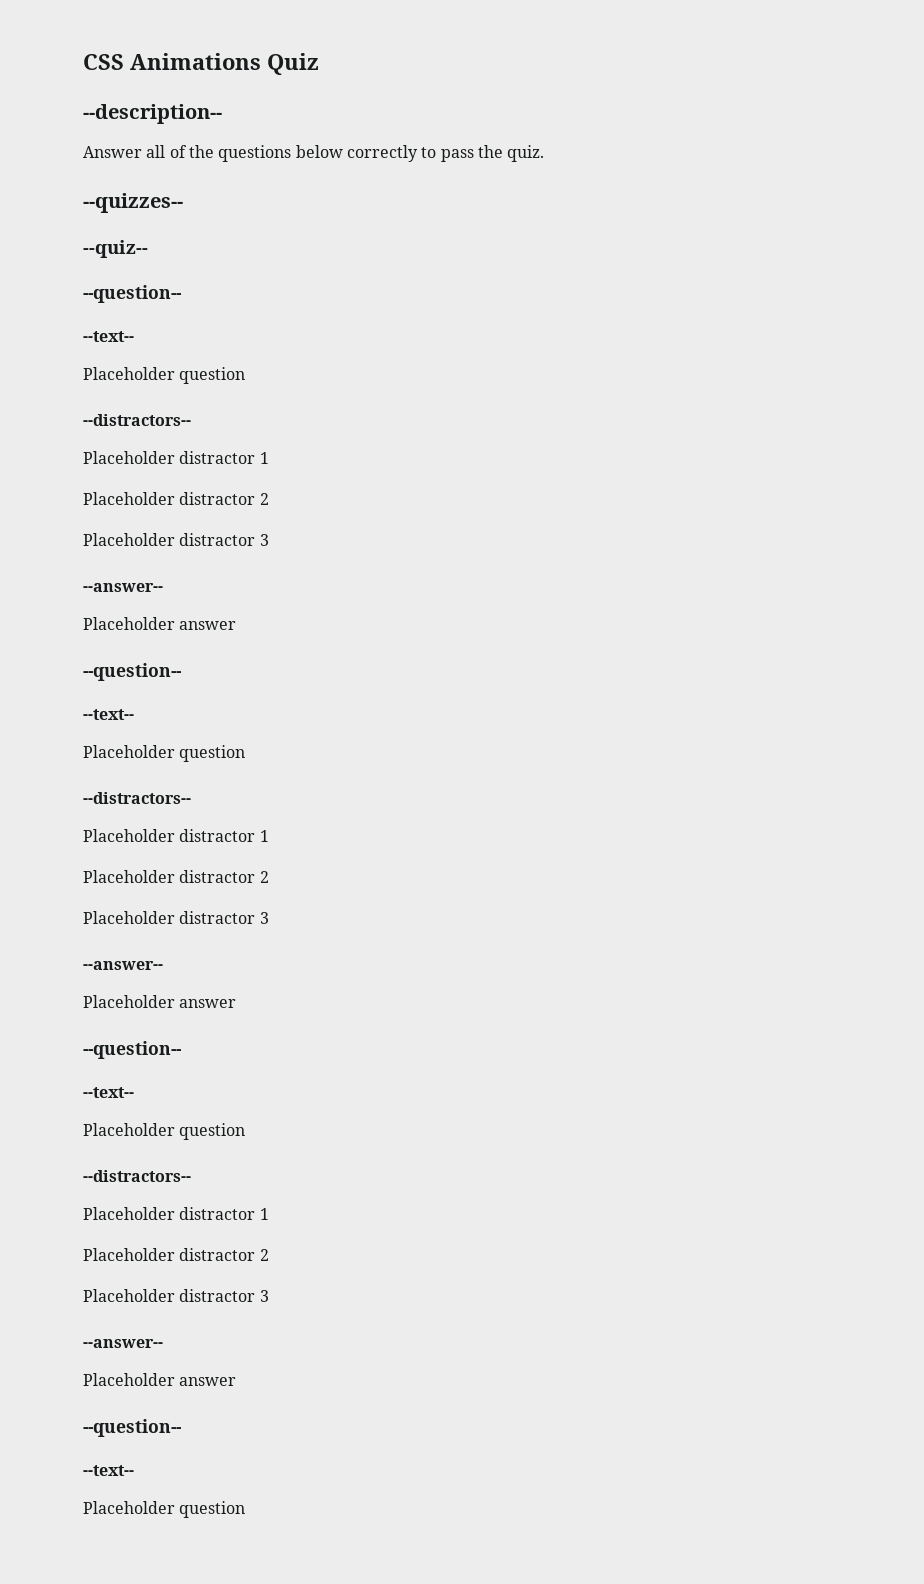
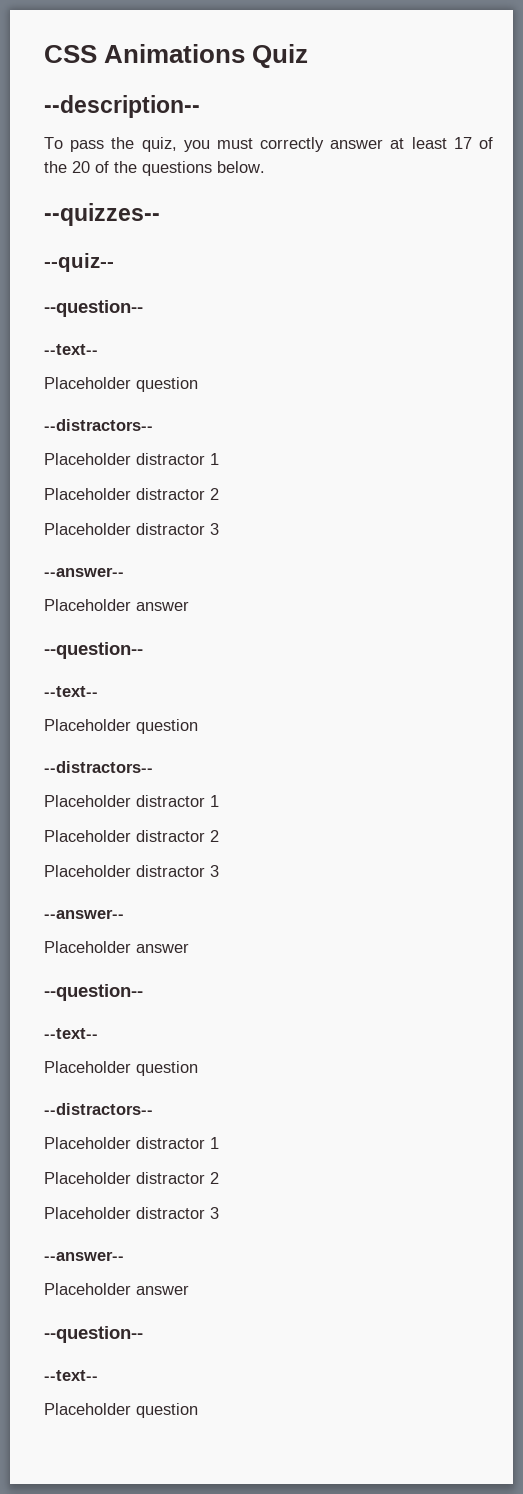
[83,145,545,162] Answer all of the questions below correctly to pass the quiz. -> [44,137,494,152] [44,161,265,176] To pass the quiz, you must correctly answer at least 17 of the 20 of the questions below.

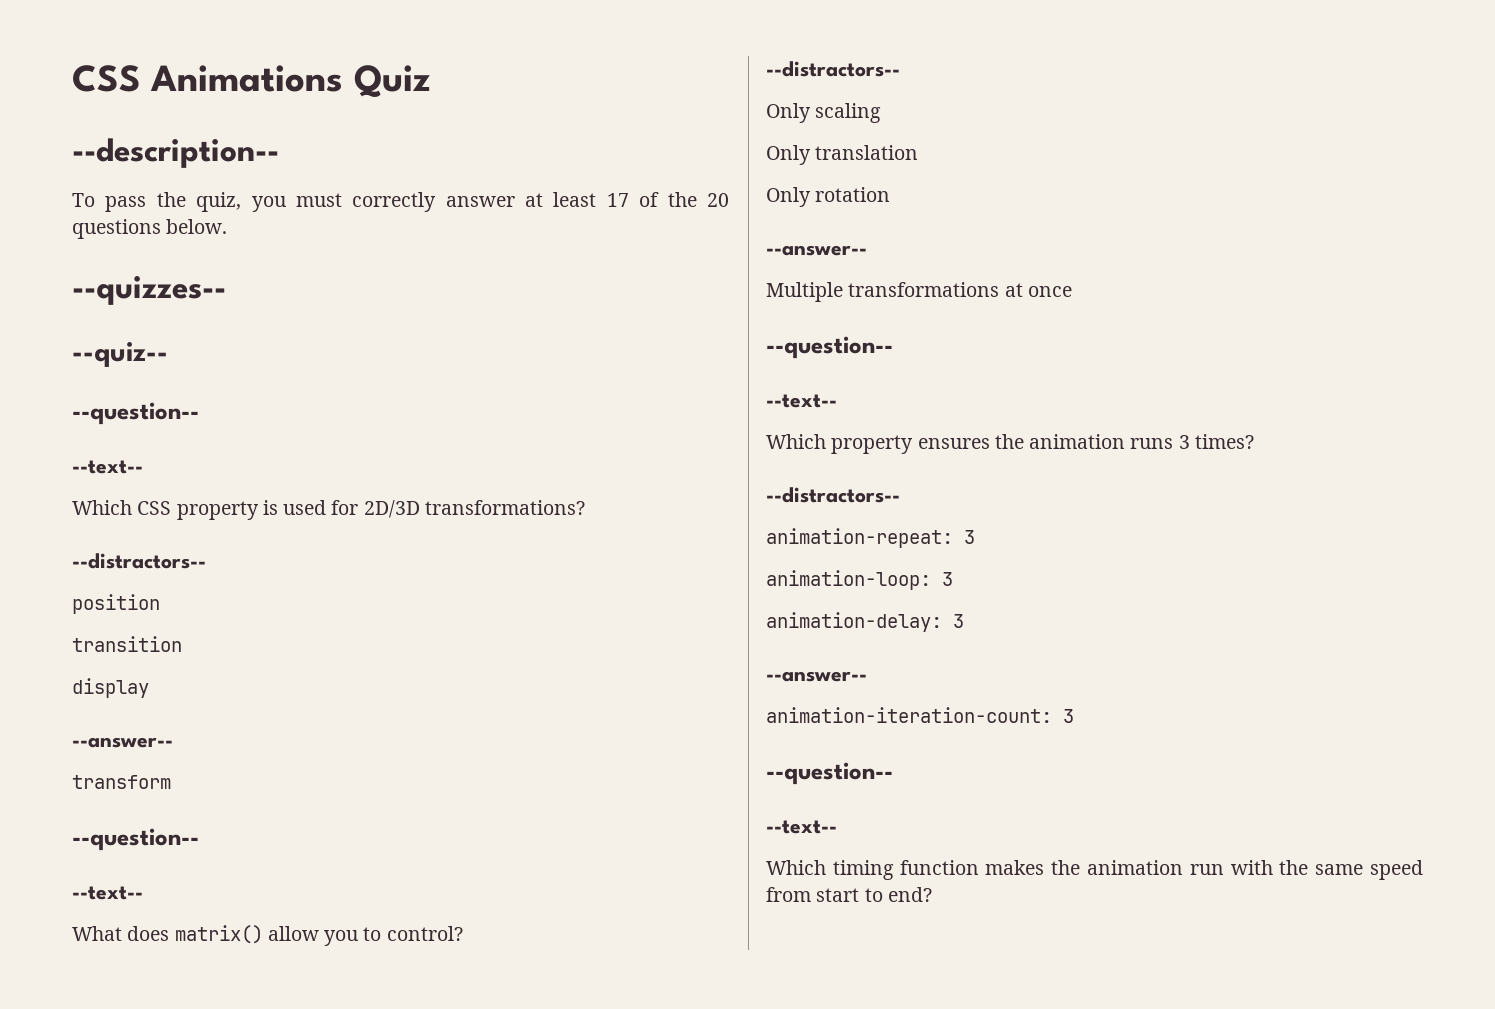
[95,161,137,173] of the -> (729, 200) none
[44,377,198,392] [44,419,153,431] [44,453,219,465] [44,488,219,500] [44,523,219,535] [44,567,124,577] [44,599,189,611] [44,642,143,659] [44,686,98,697] [44,719,198,734] [44,761,153,773] [44,795,219,807] [44,830,219,842] [44,865,219,877] [44,909,124,919] [44,941,189,953] [44,984,143,1001] [44,1028,98,1039] [44,1061,198,1076] [44,1103,153,1115] [44,1137,219,1149] [44,1172,219,1184] [44,1207,219,1219] [44,1251,124,1261] [44,1283,189,1295] [44,1326,143,1343] [44,1370,98,1381] [44,1403,198,1418] Placeholder question // --distractors-- // Placeholder distractor 1 // Placeholder distractor 2 // Placeholder distractor 3 // --answer-- // Placeholder answer // --question-- // --text-- // Placeholder question // --distractors-- // Placeholder distractor 1 // Placeholder distractor 2 // Placeholder distractor 3 // --answer-- // Placeholder answer // --question-- // --text-- // Placeholder question // --distractors-- // Placeholder distractor 1 // Placeholder distractor 2 // Placeholder distractor 3 // --answer-- // Placeholder answer // --question-- // --text-- // Placeholder question -> [72,500,585,520] [72,553,206,569] [72,594,160,614] [72,636,182,652] [72,678,149,698] [72,737,173,748] [72,775,171,789] [72,828,199,851] [72,886,143,900] [72,925,463,946] [766,61,900,77] [766,103,882,123] [766,145,919,165] [766,187,891,207] [766,245,867,256] [766,282,1072,302] [766,336,893,359] [766,394,837,408] [766,434,1254,454] [766,487,900,503] [766,528,975,548] [766,570,953,590] [766,612,964,632] [766,671,867,682] [766,707,1074,723] [766,762,893,785] [766,820,837,834] [766,860,1423,880] [766,887,932,902] Which CSS property is used for 2D/3D transformations? // --distractors-- // position // transition // display // --answer-- // transform // --question-- // --text-- // What does matrix() allow you to control? // --distractors-- // Only scaling // Only translation // Only rotation // --answer-- // Multiple transformations at once // --question-- // --text-- // Which property ensures the animation runs 3 times? // --distractors-- // animation-repeat: 3 // animation-loop: 3 // animation-delay: 3 // --answer-- // animation-iteration-count: 3 // --question-- // --text-- // Which timing function makes the animation run with the same speed from start to end?

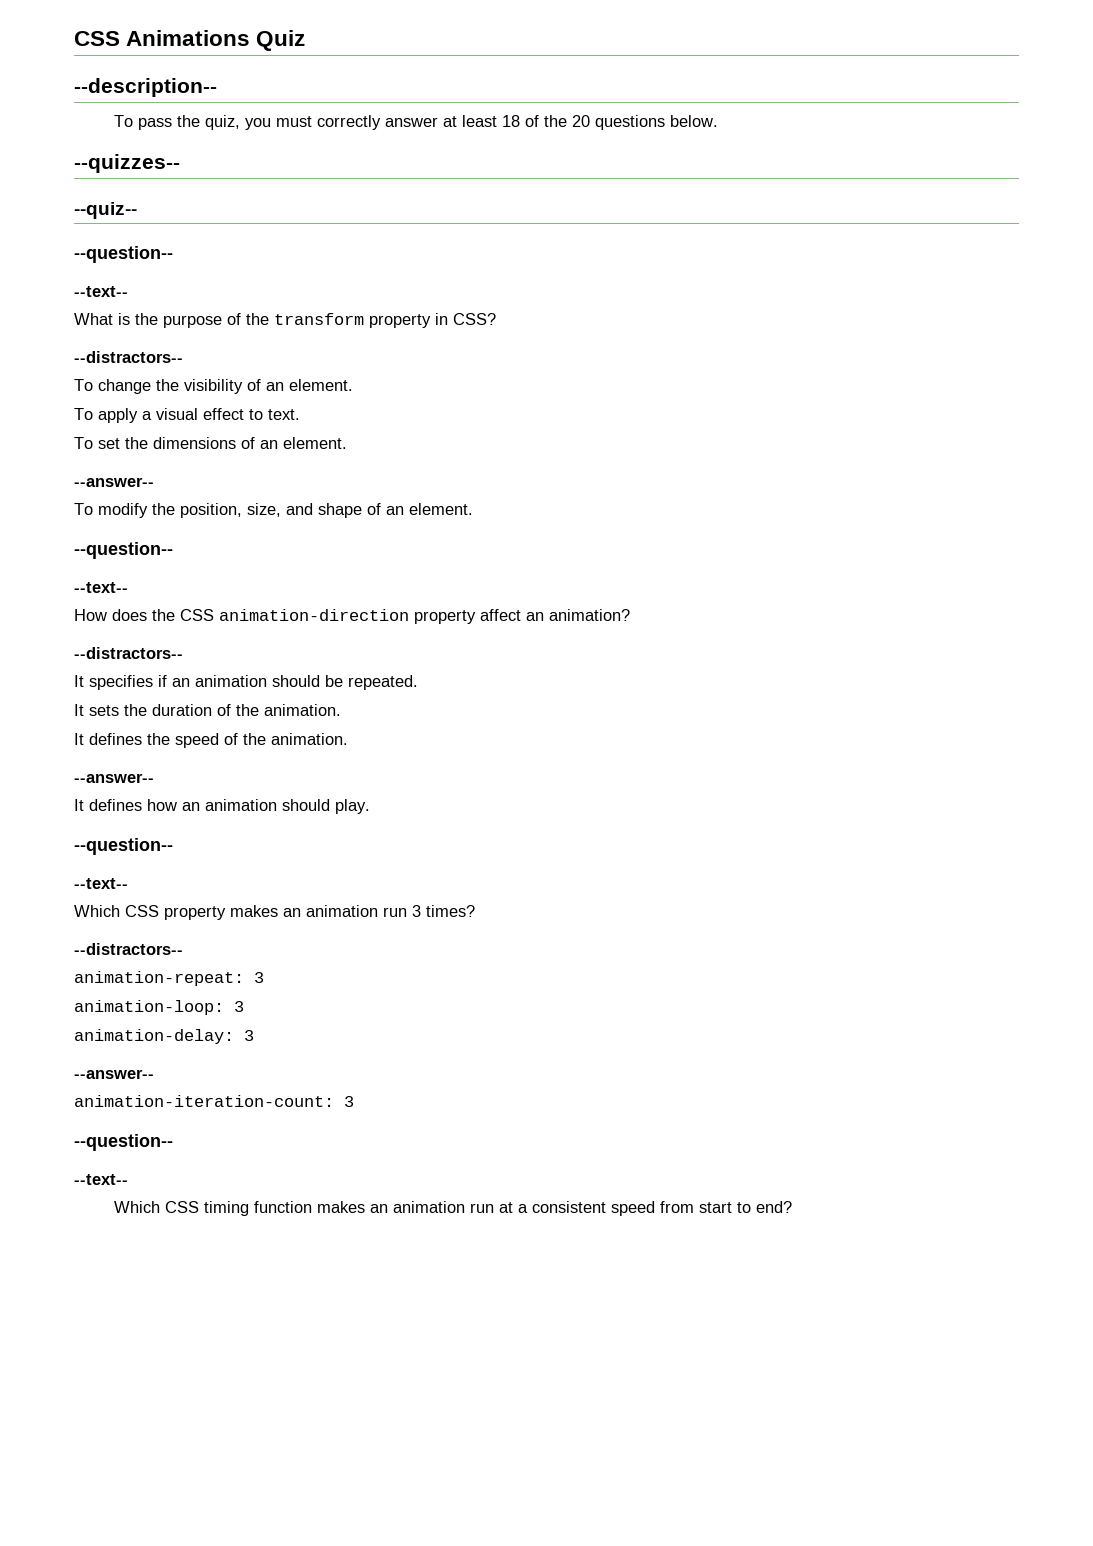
[606,193,629,207] 17 -> [502,115,521,127] 18
[72,500,585,520] [72,553,206,569] [72,594,160,614] [72,636,182,652] [72,678,149,698] [72,737,173,748] [72,775,171,789] [72,828,199,851] [72,886,143,900] [72,925,463,946] [766,61,900,77] [766,103,882,123] [766,145,919,165] [766,187,891,207] [766,245,867,256] [766,282,1072,302] [766,336,893,359] [766,394,837,408] [766,434,1174,454] Which CSS property is used for 2D/3D transformations? // --distractors-- // position // transition // display // --answer-- // transform // --question-- // --text-- // What does matrix() allow you to control? // --distractors-- // Only scaling // Only translation // Only rotation // --answer-- // Multiple transformations at once // --question-- // --text-- // Which property ensures the animation runs -> [74,313,496,328] [74,351,183,363] [74,379,353,394] [74,408,300,423] [74,437,347,449] [74,477,154,487] [74,503,473,518] [74,542,173,559] [74,582,128,593] [74,609,630,624] [74,647,183,659] [74,675,418,690] [74,704,341,716] [74,733,348,748] [74,773,154,783] [74,799,370,814] [74,838,173,855] [74,878,128,889] [74,905,407,920] What is the purpose of the transform property in CSS? // --distractors-- // To change the visibility of an element. // To apply a visual effect to text. // To set the dimensions of an element. // --answer-- // To modify the position, size, and shape of an element. // --question-- // --text-- // How does the CSS animation-direction property affect an animation? // --distractors-- // It specifies if an animation should be repeated. // It sets the duration of the animation. // It defines the speed of the animation. // --answer-- // It defines how an animation should play. // --question-- // --text-- // Which CSS property makes an animation run
(826, 867) none -> [165,1201,200,1213] CSS
[1051,860,1364,875] the animation run with the same -> [370,1201,607,1213] an animation run at a consistent

